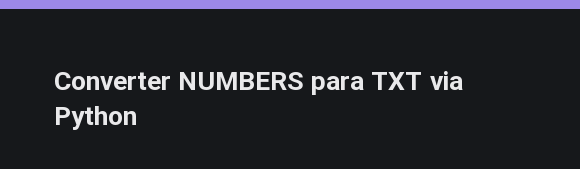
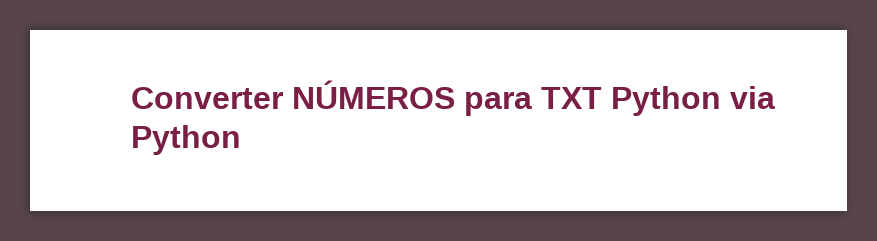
[178,72,305,90] NUMBERS -> [292,80,455,109] NÚMEROS
(423, 81) none -> [611,86,721,116] Python

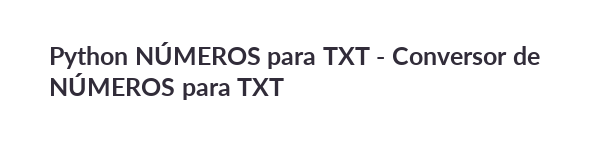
[131,80,775,116] [131,125,241,155] Converter NÚMEROS para TXT Python via Python -> [49,42,540,69] [49,73,285,100] Python NÚMEROS para TXT - Conversor de NÚMEROS para TXT

